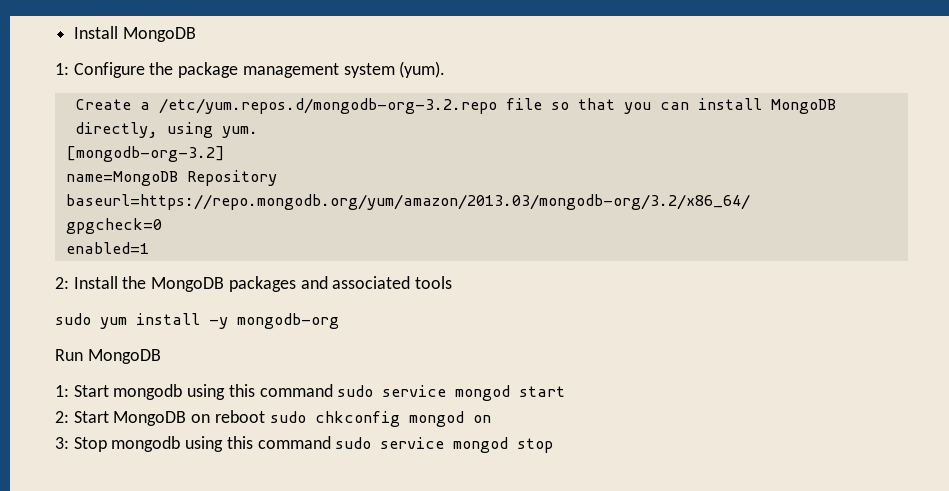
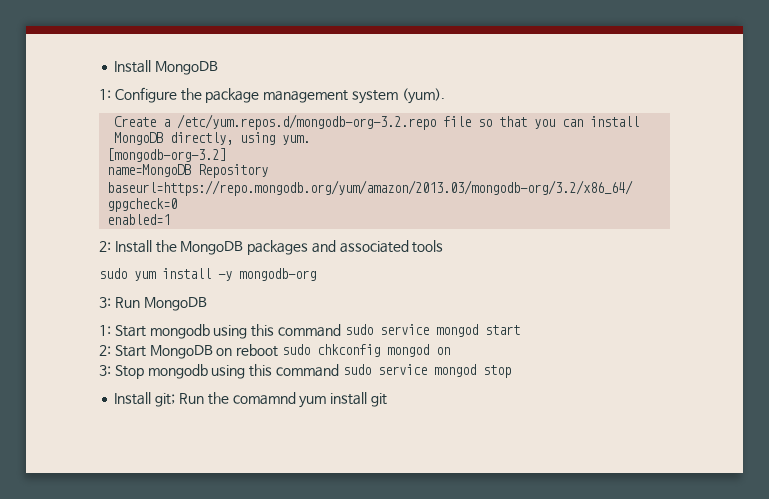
(339, 321) none -> [99,297,111,308] 3:
(554, 445) none -> [114,392,387,408] // Install git; Run the comamnd yum install git

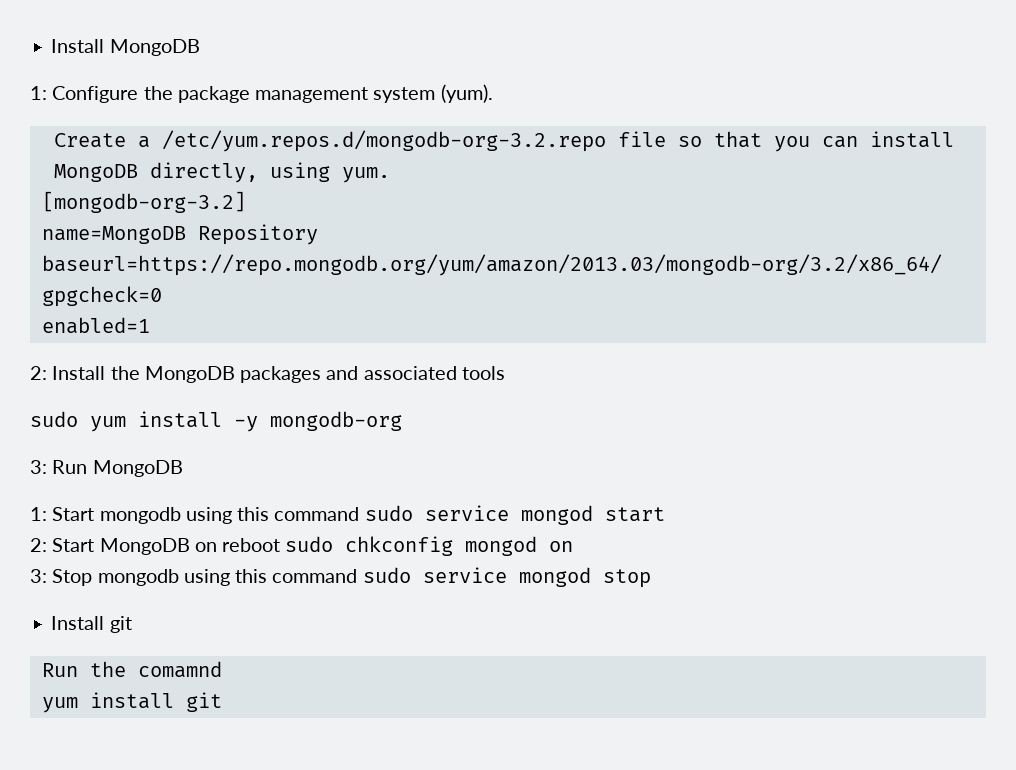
[155,393,176,407] git; -> [109,616,132,633] git //
(296, 398) none -> (222, 669) //

